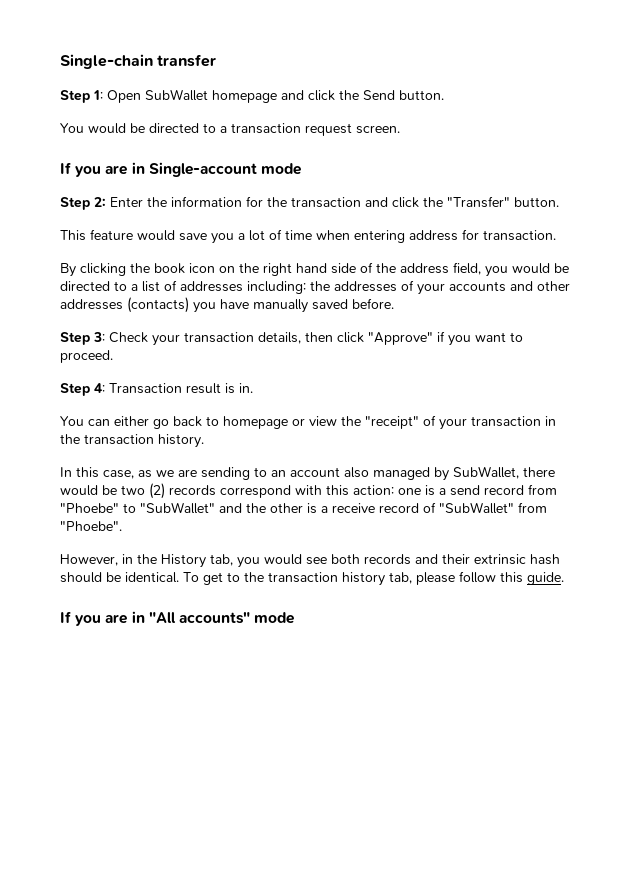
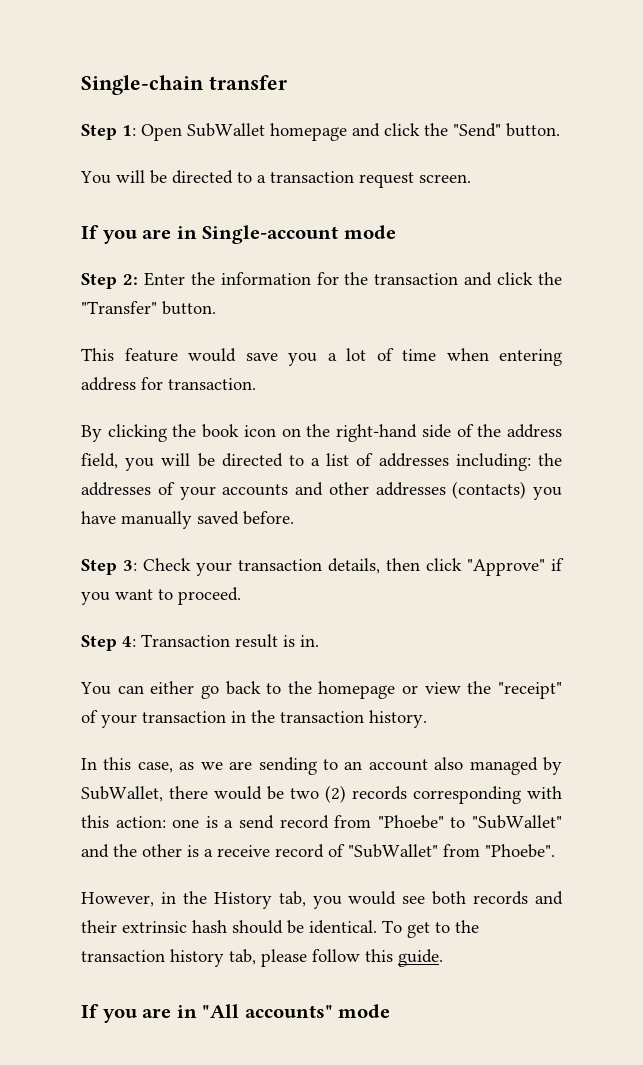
[363,90,395,100] Send -> [453,123,501,137] "Send"
[88,123,126,134] would -> [116,170,145,183] will
[263,263,327,276] right hand -> [336,424,418,442] right-hand
[512,263,550,274] would -> [161,453,191,466] will
(219, 421) none -> [287,681,312,694] the
[220,485,291,498] correspond -> [413,786,521,804] corresponding

